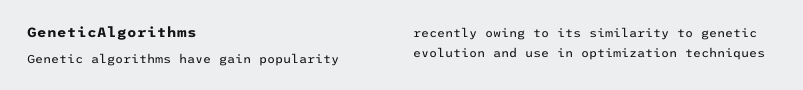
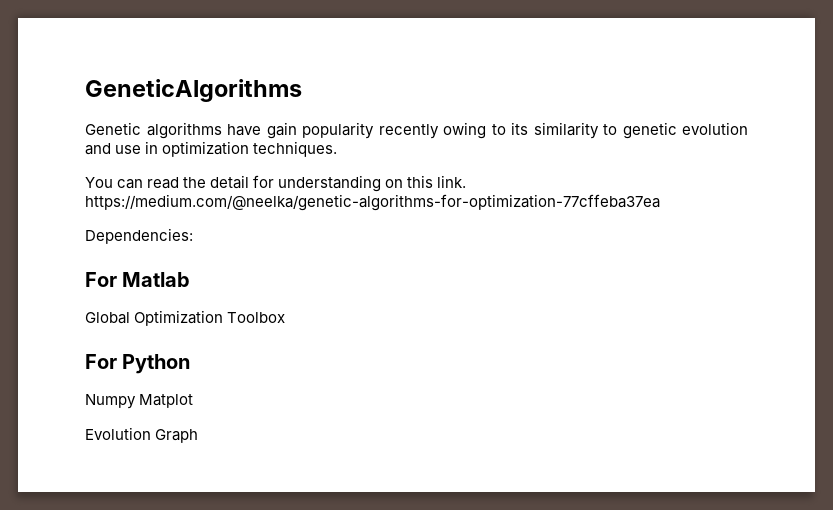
[685,47,765,60] techniques -> [253,141,338,157] [85,175,467,192] [85,194,660,211] [85,228,193,244] [85,272,191,287] [85,310,286,326] [85,354,191,374] [85,394,194,409] [85,427,199,443] techniques. // You can read the detail for understanding on this link. https://medium.com/@neelka/genetic-algorithms-for-optimization-77cffeba37ea // Dependencies: // For Matlab // Global Optimization Toolbox // For Python // Numpy Matplot // Evolution Graph

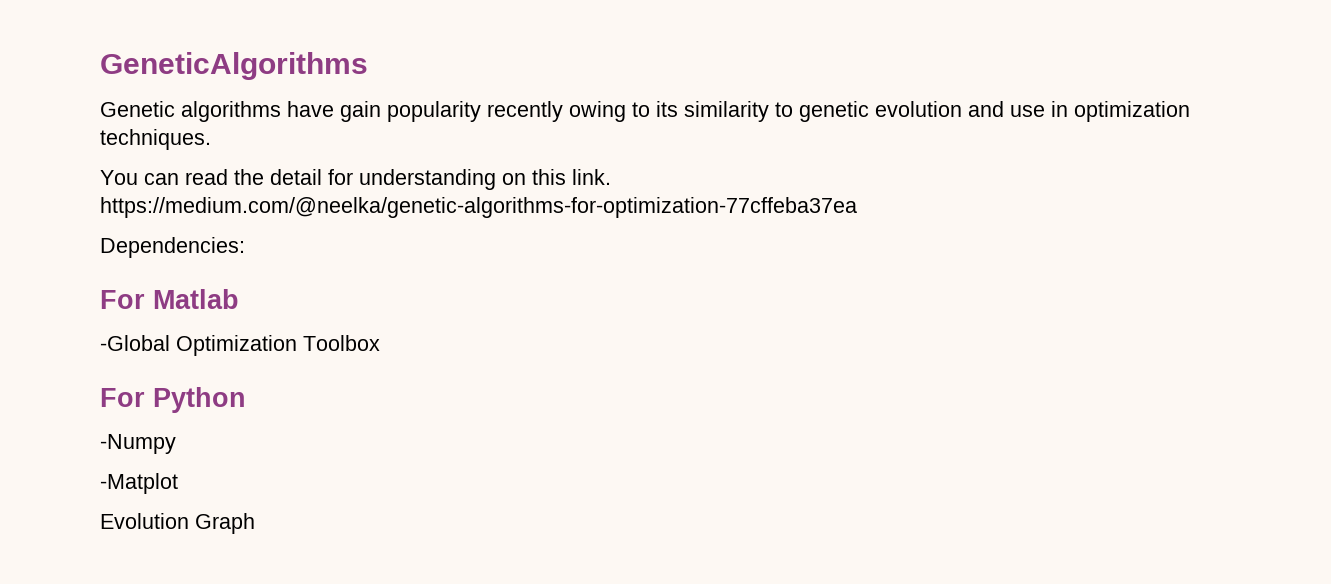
[85,312,130,324] Global -> [100,335,170,351] -Global
[85,394,194,409] Numpy Matplot -> [100,434,176,454] [100,473,178,494] -Numpy // -Matplot

